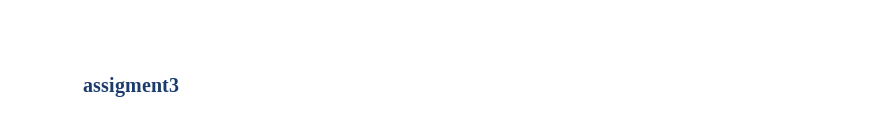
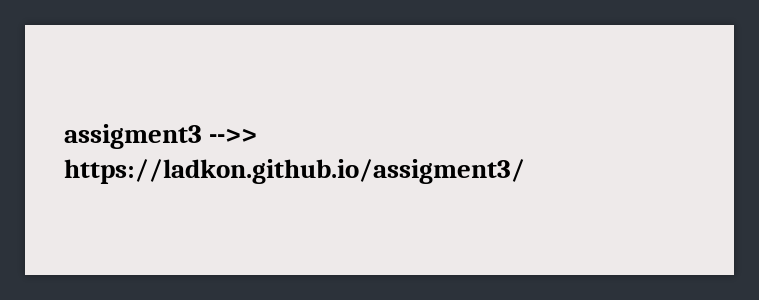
(179, 87) none -> [209,128,258,143] [64,159,525,184] -->> https://ladkon.github.io/assigment3/

